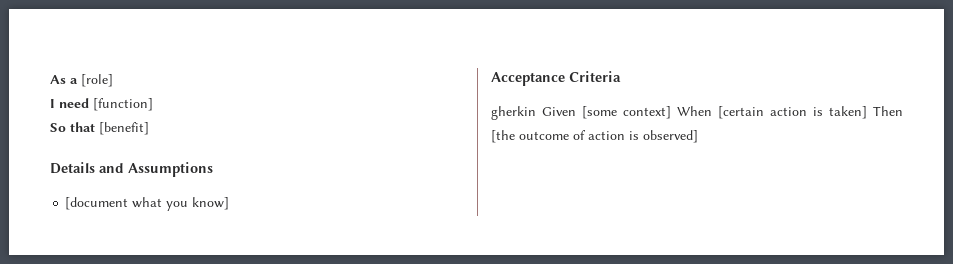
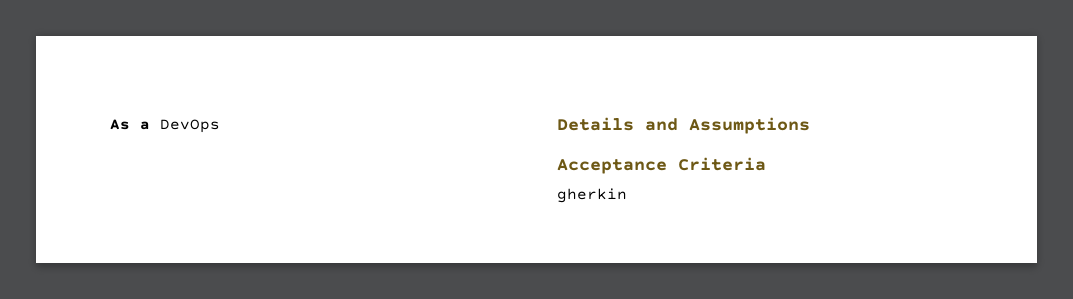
[81,74,113,87] [50,98,153,111] [50,122,149,135] [role] // I need [function] // So that [benefit] -> [160,119,220,133] DevOps
[65,197,230,211] // [document what you know] -> (810, 125) none
[542,106,903,119] [491,130,698,143] Given [some context] When [certain action is taken] Then [the outcome of action is observed] -> (627, 195) none

